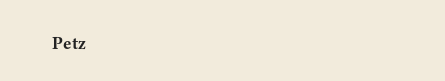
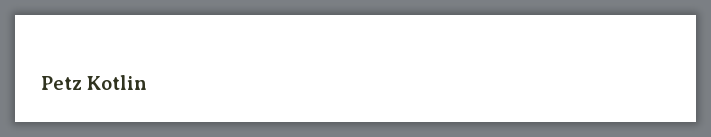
(86, 43) none -> [87,75,148,90] Kotlin

